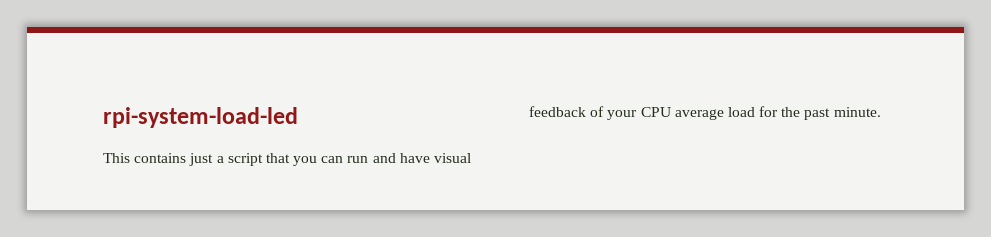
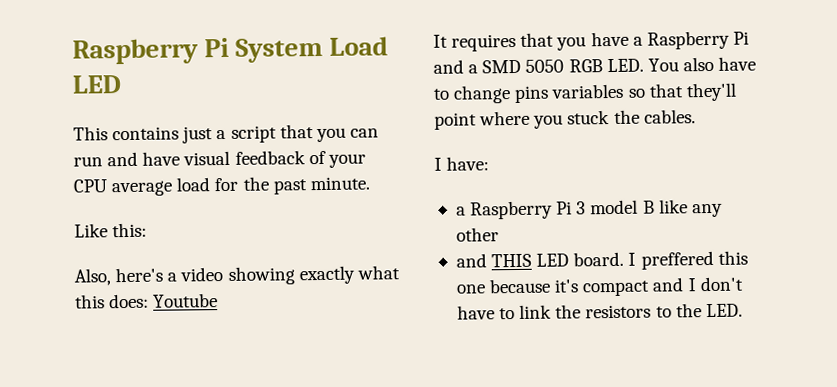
[103,107,298,128] rpi-system-load-led -> [72,36,389,65] [72,75,121,94] Raspberry Pi System Load LED
(881, 112) none -> [74,222,148,238] [74,265,400,286] [75,293,219,309] [433,30,749,52] [433,56,757,74] [433,82,737,104] [434,109,696,130] [434,156,490,171] [455,199,723,220] [455,227,499,242] [455,250,748,270] [455,276,744,297] [456,303,743,320] // Like this: // Also, here's a video showing exactly what this does: Youtube // It requires that you have a Raspberry Pi and a SMD 5050 RGB LED. You also have to change pins variables so that they'll point where you stuck the cables. // I have: // a Raspberry Pi 3 model B like any other // and THIS LED board. I preffered this one because it's compact and I don't have to link the resistors to the LED.

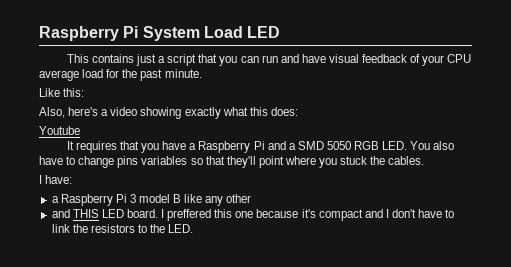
(150, 301) none -> (298, 111) //

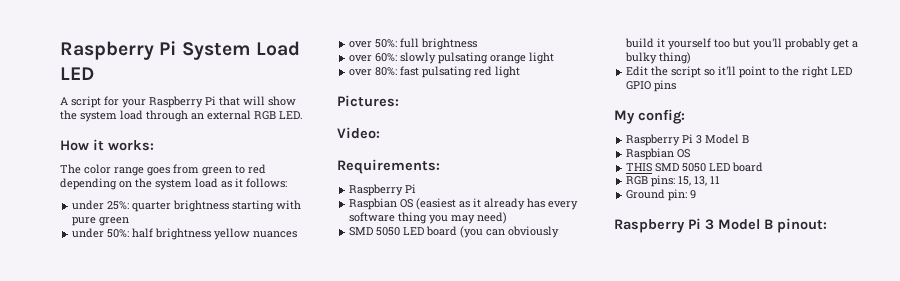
[66,54,472,66] [39,69,202,81] [39,88,85,97] [39,107,298,119] [39,126,80,135] [66,141,455,153] [39,156,425,168] [39,175,73,184] [51,194,252,206] [51,209,455,221] [51,224,194,233] This contains just a script that you can run and have visual feedback of your CPU average load for the past minute. // Like this: // Also, here's a video showing exactly what this does: // Youtube // It requires that you have a Raspberry Pi and a SMD 5050 RGB LED. You also have to change pins variables so that they'll point where you stuck the cables. // I have: // a Raspberry Pi 3 model B like any other // and THIS LED board. I preffered this one because it's compact and I don't have to link the resistors to the LED. -> [60,96,296,108] [60,110,303,122] [60,139,154,151] [60,164,266,176] [60,178,287,190] [72,200,302,212] [72,217,130,226] [72,228,298,240] [349,38,478,50] [349,52,555,64] [349,66,521,78] [337,95,399,107] [337,127,380,139] [337,159,440,174] [349,184,417,196] [349,198,579,210] [349,212,508,224] [349,226,560,238] [625,38,859,50] [625,52,692,64] [626,66,853,78] [626,80,677,92] [614,109,685,124] [626,134,750,146] [626,148,691,160] [626,162,764,172] [626,175,721,187] [626,189,697,201] [614,218,827,233] A script for your Raspberry Pi that will show the system load through an external RGB LED. // How it works: // The color range goes from green to red depending on the system load as it follows: // under 25%: quarter brightness starting with pure green // under 50%: half brightness yellow nuances // over 50%: full brightness // over 60%: slowly pulsating orange light // over 80%: fast pulsating red light // Pictures: // Video: // Requirements: // Raspberry Pi // Raspbian OS (easiest as it already has every software thing you may need) // SMD 5050 LED board (you can obviously build it yourself too but you'll probably get a bulky thing) // Edit the script so it'll point to the right LED GPIO pins // My config: // Raspberry Pi 3 Model B // Raspbian OS // THIS SMD 5050 LED board // RGB pins: 15, 13, 11 // Ground pin: 9 // Raspberry Pi 3 Model B pinout:

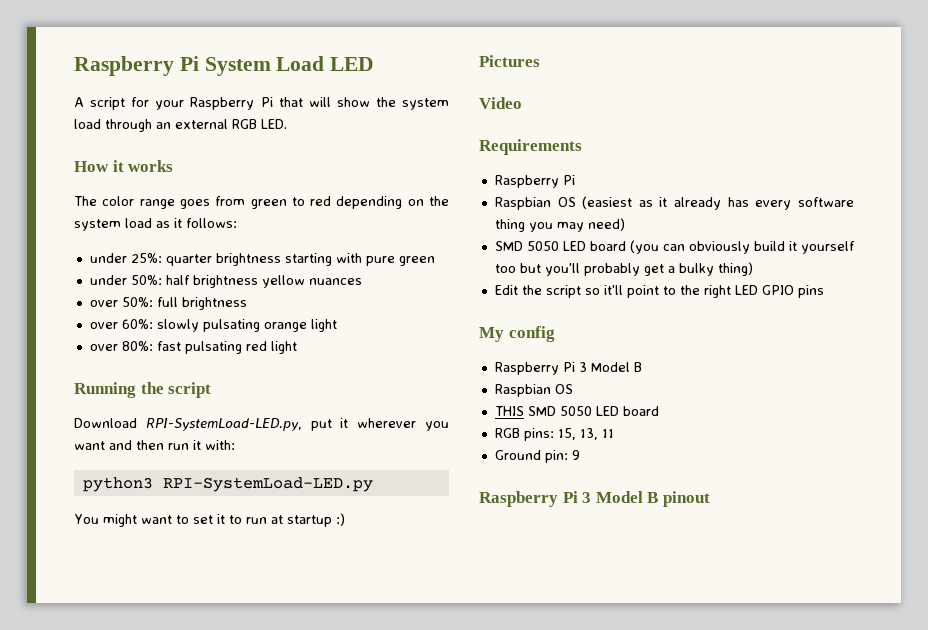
[108,140,154,151] works: -> [128,160,174,172] works
[337,95,399,107] [337,127,380,139] [337,159,440,174] Pictures: // Video: // Requirements: -> [74,382,212,398] [74,418,450,431] [74,440,235,450] [82,477,373,492] [74,513,345,527] [479,55,540,67] [479,97,522,109] [479,139,582,155] Running the script // Download RPI-SystemLoad-LED.py, put it wherever you want and then run it with: // python3 RPI-SystemLoad-LED.py // You might want to set it to run at startup :) // Pictures // Video // Requirements
[638,109,685,124] config: -> [508,326,555,342] config
[777,218,827,233] pinout: -> [662,491,710,507] pinout

